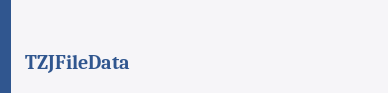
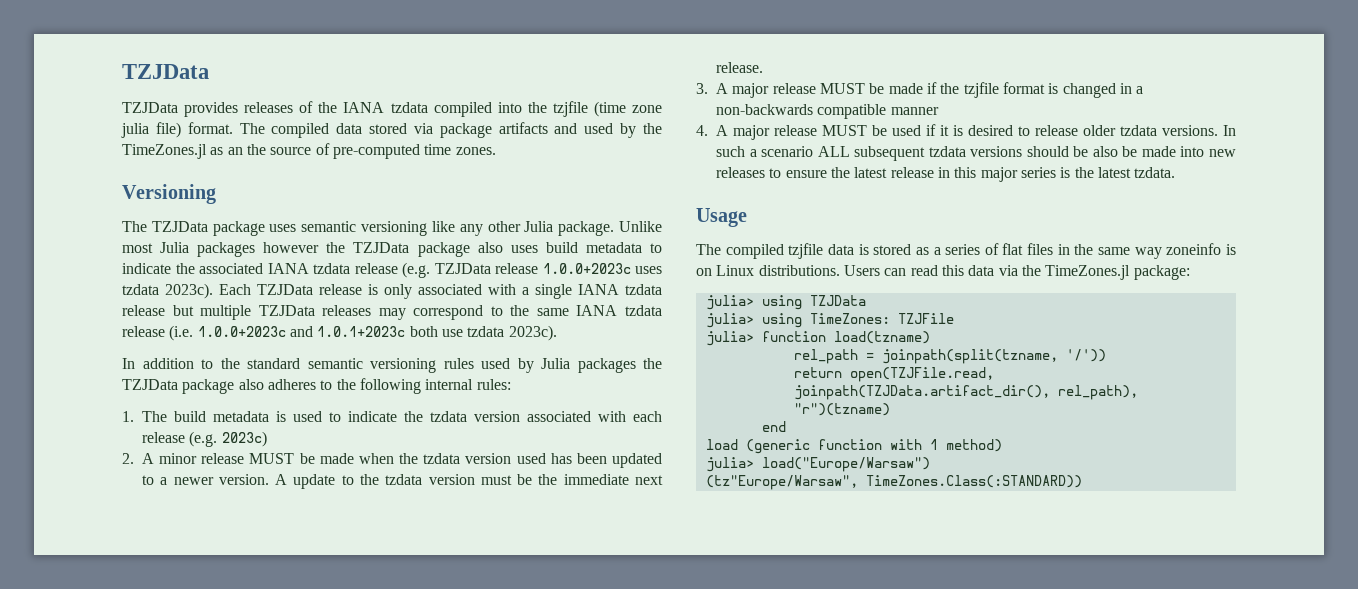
[25,54,130,73] TZJFileData -> [122,64,209,79] [122,101,662,117] [121,122,663,138] [122,143,496,159] [122,184,216,204] [122,221,662,236] [122,242,663,257] [122,262,662,278] [122,283,662,299] [122,305,663,320] [122,325,557,341] [122,358,662,373] [122,378,511,394] [122,411,662,422] [142,431,267,447] [122,453,662,468] [142,474,663,489] [716,62,763,73] [696,82,1144,98] [716,104,939,119] [696,124,1236,140] [716,146,1236,161] [716,167,1176,182] [696,208,747,227] [696,243,1236,259] [696,265,1190,280] [705,295,866,310] [705,313,954,328] [705,331,930,346] [793,349,1106,364] [793,367,994,382] [793,385,1138,400] [793,403,890,416] [761,421,786,432] [705,439,1002,454] [705,457,930,472] [705,475,1082,490] TZJData // TZJData provides releases of the IANA tzdata compiled into the tzjfile (time zone julia file) format. The compiled data stored via package artifacts and used by the TimeZones.jl as an the source of pre-computed time zones. // Versioning // The TZJData package uses semantic versioning like any other Julia package. Unlike most Julia packages however the TZJData package also uses build metadata to indicate the associated IANA tzdata release (e.g. TZJData release 1.0.0+2023c uses tzdata 2023c). Each TZJData release is only associated with a single IANA tzdata release but multiple TZJData releases may correspond to the same IANA tzdata release (i.e. 1.0.0+2023c and 1.0.1+2023c both use tzdata 2023c). // In addition to the standard semantic versioning rules used by Julia packages the TZJData package also adheres to the following internal rules: // 1. The build metadata is used to indicate the tzdata version associated with each release (e.g. 2023c) // 2. A minor release MUST be made when the tzdata version used has been updated to a newer version. A update to the tzdata version must be the immediate next release. // 3. A major release MUST be made if the tzjfile format is changed in a non-backwards compatible manner // 4. A major release MUST be used if it is desired to release older tzdata versions. In such a scenario ALL subsequent tzdata versions should be also be made into new releases to ensure the latest release in this major series is the latest tzdata. // Usage // The compiled tzjfile data is stored as a series of flat files in the same way zoneinfo is on Linux distributions. Users can read this data via the TimeZones.jl package: // julia> using TZJData // julia> using TimeZones: TZJFile // julia> function load(tzname) // rel_path = joinpath(split(tzname, '/')) // return open(TZJFile.read, joinpath(TZJData.artifact_dir(), rel_path), "r")(tzname) // end // load (generic function with 1 method) // julia> load("Europe/Warsaw") // (tz"Europe/Warsaw", TimeZones.Class(:STANDARD))

